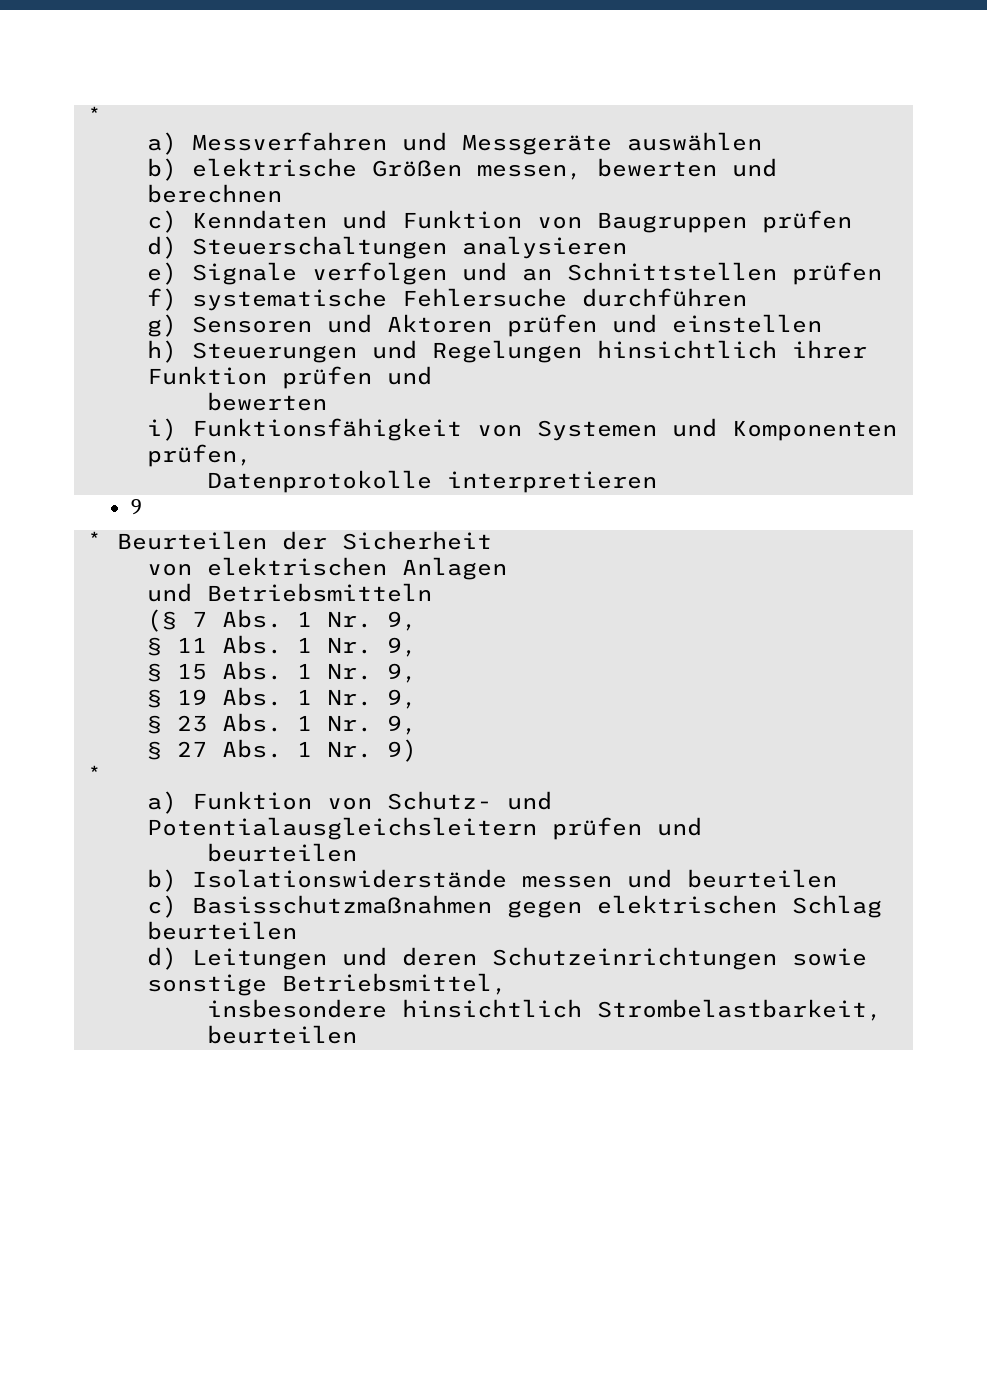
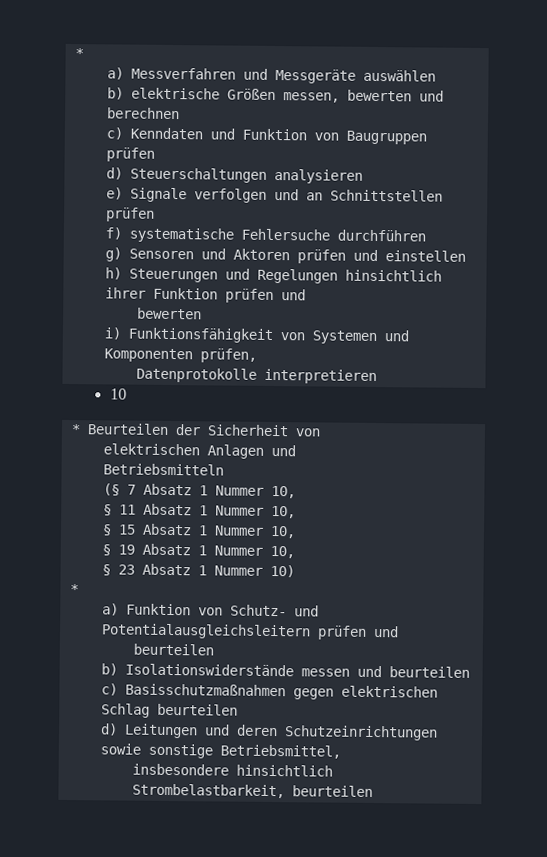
[131,499,143,515] 9 -> [109,388,127,400] 10
[147,563,193,576] // von -> [294,428,321,437] von //
[147,583,193,602] // und -> [270,444,296,457] und //
[222,609,418,631] [147,635,418,657] [147,661,418,683] [147,687,418,709] [147,713,418,735] [147,739,418,762] Abs. 1 Nr. 9, // § 11 Abs. 1 Nr. 9, // § 15 Abs. 1 Nr. 9, // § 19 Abs. 1 Nr. 9, // § 23 Abs. 1 Nr. 9, // § 27 Abs. 1 Nr. 9) -> [142,483,296,499] [102,503,296,519] [101,523,296,539] [101,543,295,559] [101,563,295,578] Absatz 1 Nummer 10, // § 11 Absatz 1 Nummer 10, // § 15 Absatz 1 Nummer 10, // § 19 Absatz 1 Nummer 10, // § 23 Absatz 1 Nummer 10)

